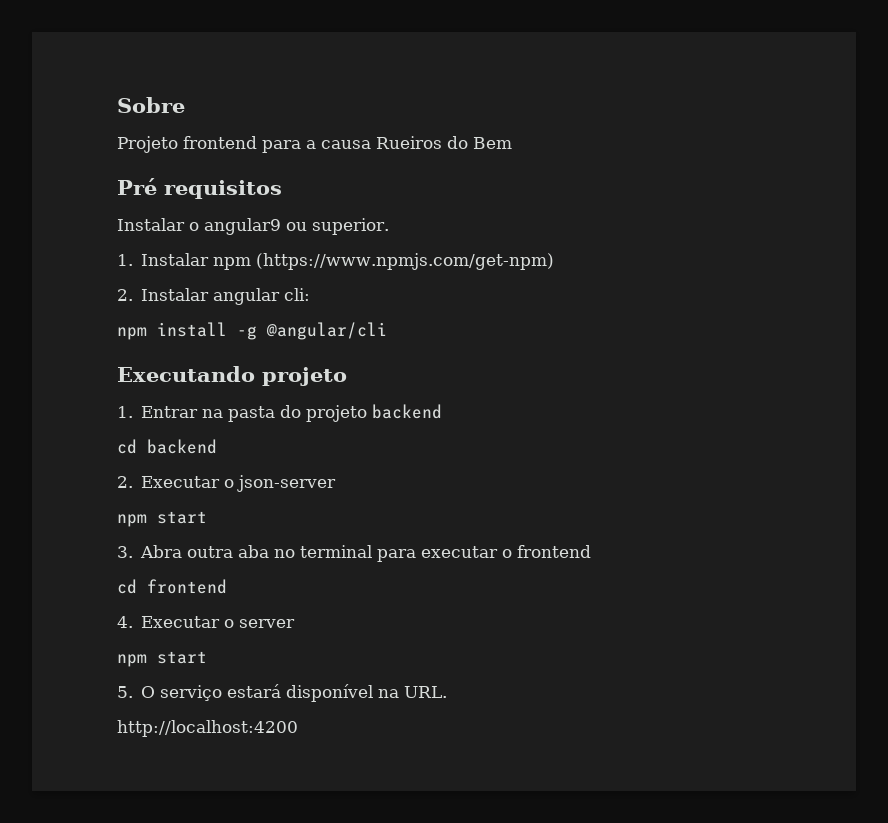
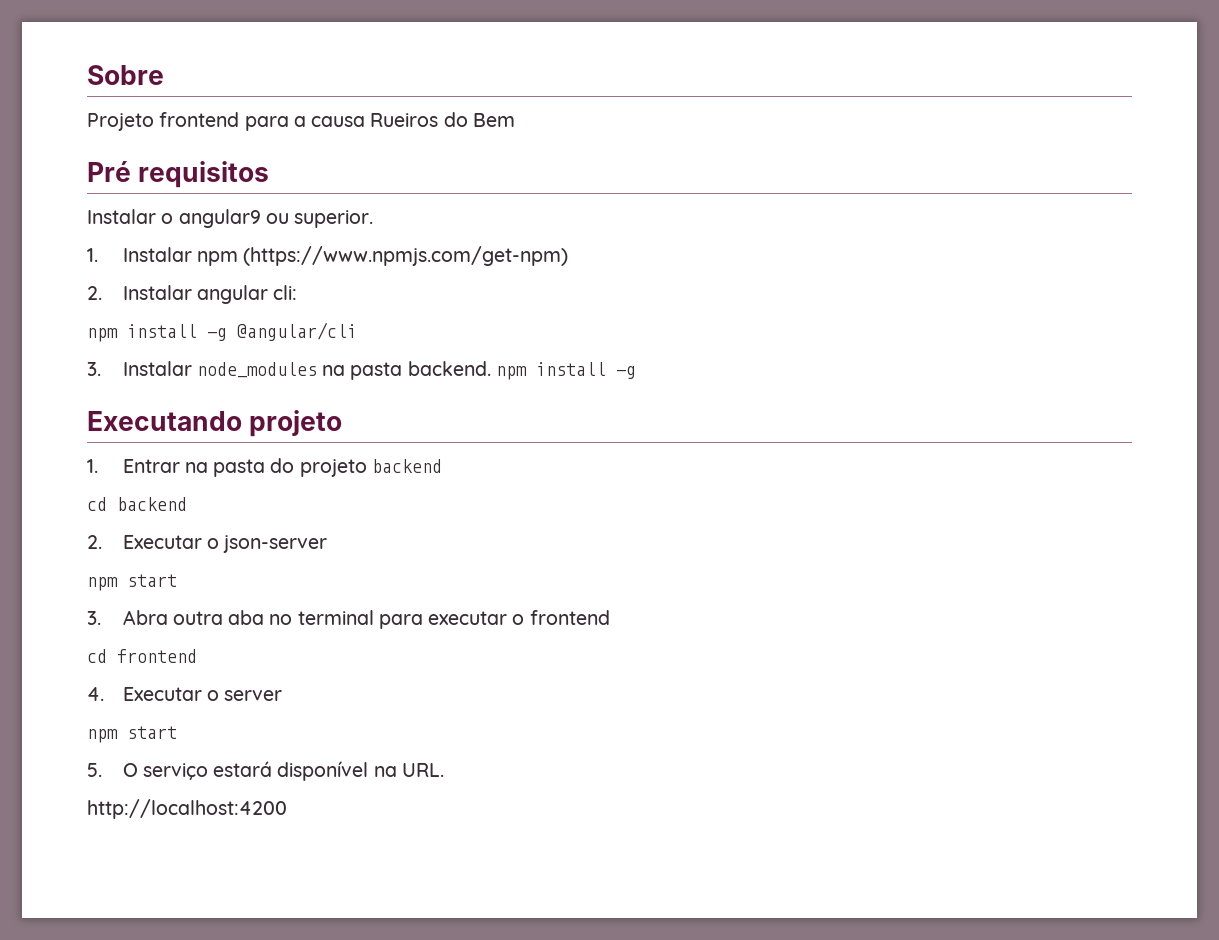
(387, 331) none -> [87,361,636,380] // 3. Instalar node_modules na pasta backend. npm install -g

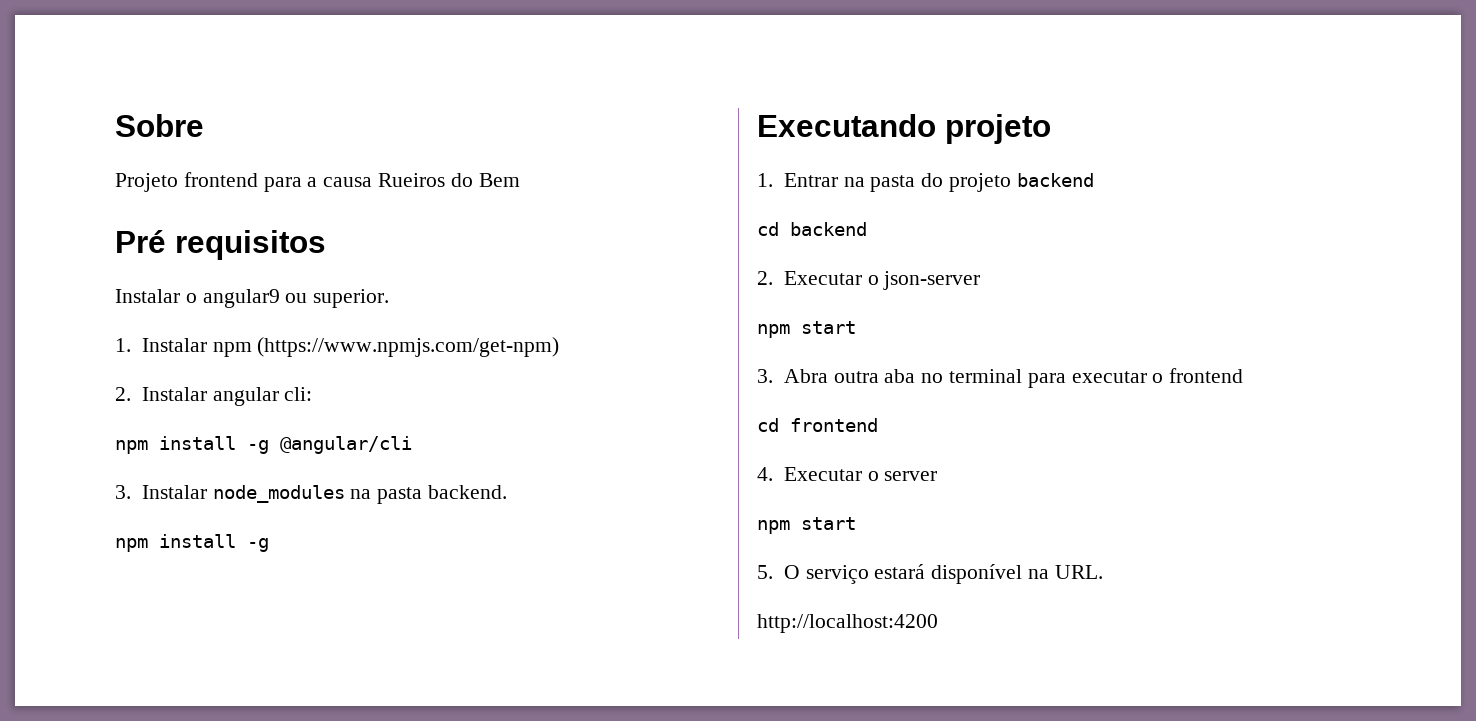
(491, 368) none -> (507, 492) //

